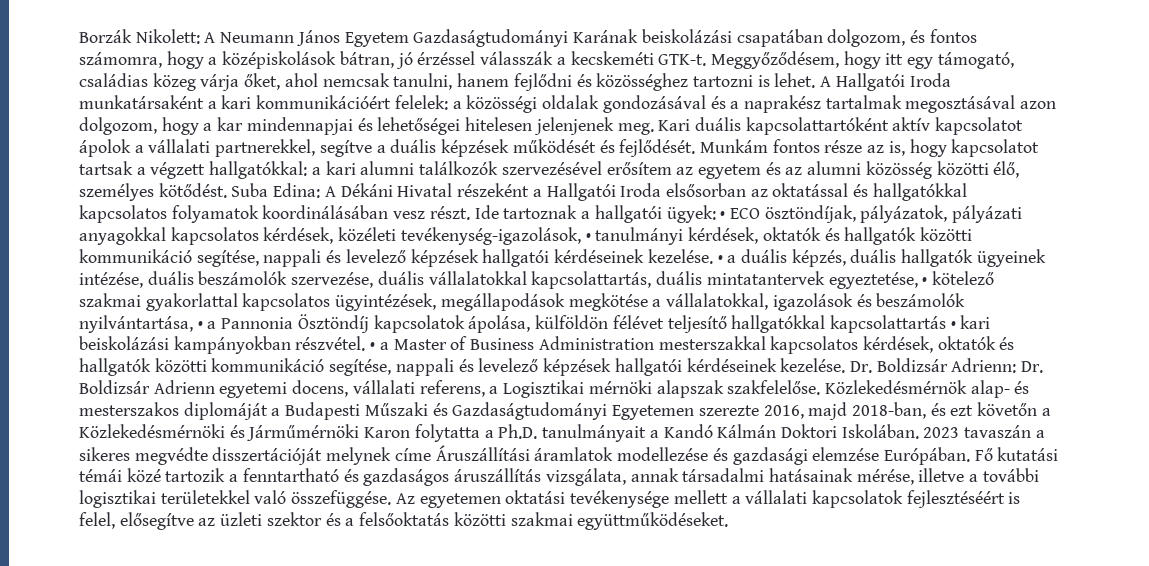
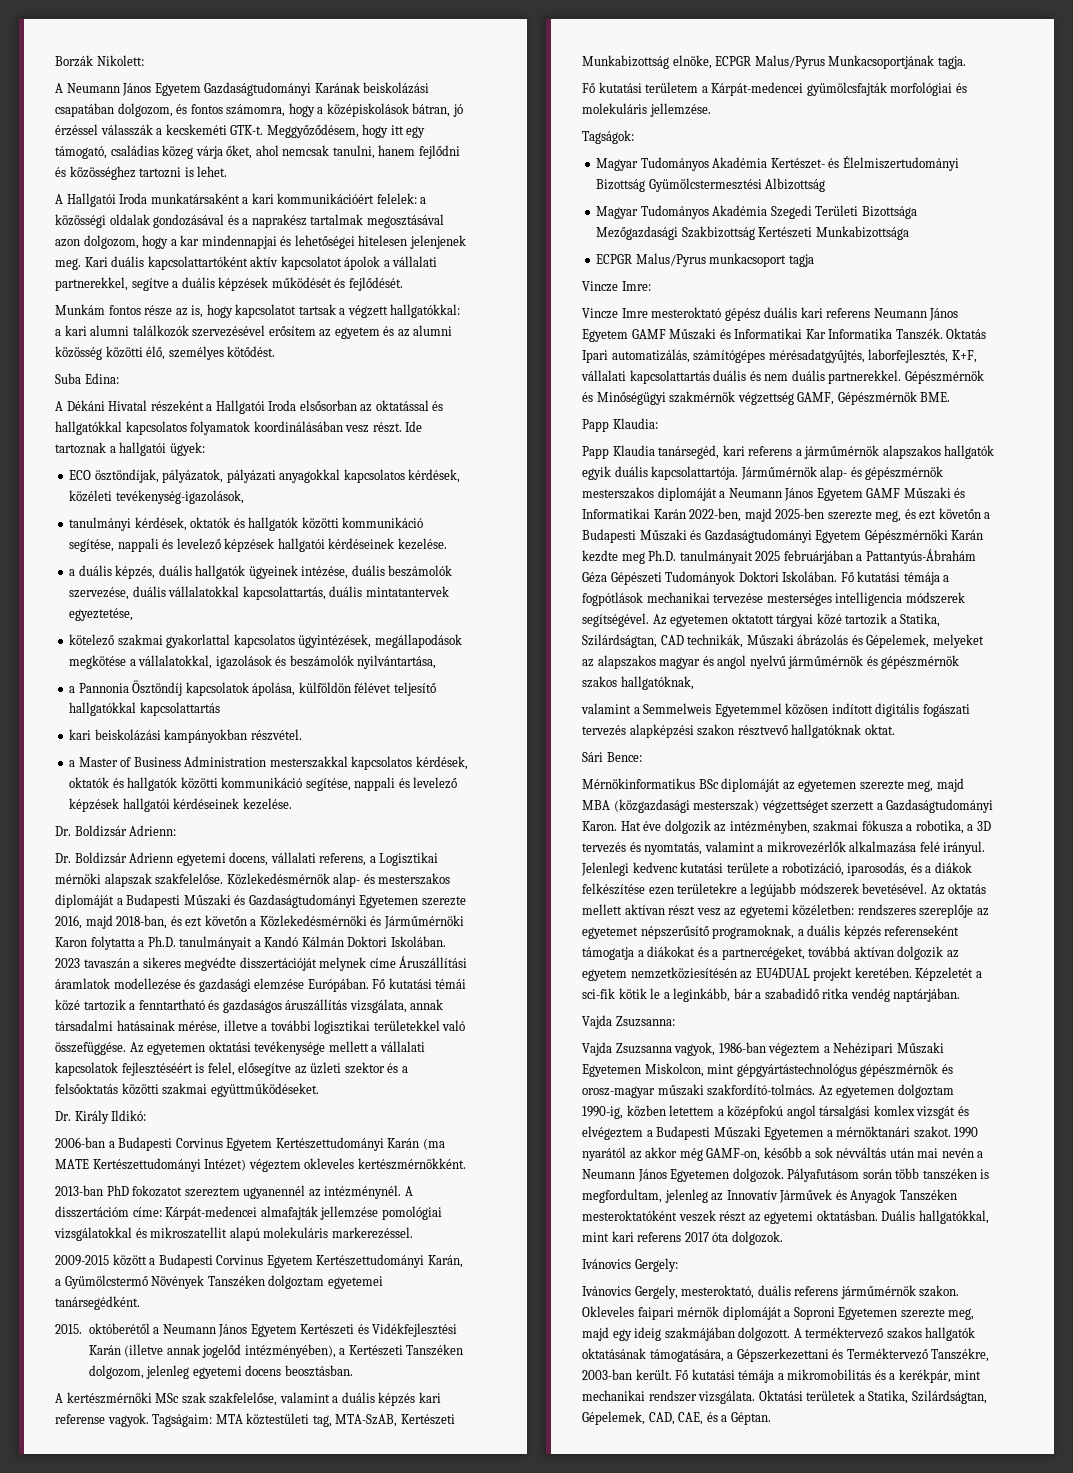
(200, 36) none -> (144, 60) //
(816, 80) none -> (228, 171) //
(696, 148) none -> (403, 284) //
(227, 190) none -> (276, 351) //
(321, 190) none -> (119, 378) //
[720,211,726,219] • -> (205, 449) //
[585,233,591,241] • -> (244, 497) //
[717,255,723,263] • -> (447, 544) //
[922,277,928,285] • -> (134, 614) //
[197,321,203,329] • -> (437, 662) //
[950,321,956,329] • -> (220, 709) //
[370,342,376,350] • -> (302, 735) //
(846, 365) none -> (292, 804) //
(1017, 365) none -> (177, 830) //
(729, 521) none -> [55,1110,147,1124] [55,1137,445,1151] [55,1158,466,1172] [55,1185,413,1199] [55,1206,442,1220] [54,1227,413,1241] [55,1254,463,1268] [55,1275,383,1289] [55,1296,140,1310] [55,1323,458,1337] [88,1344,464,1358] [88,1365,353,1379] [55,1392,441,1406] [55,1413,455,1427] [582,55,966,69] [582,82,967,96] [582,103,711,117] [582,130,634,144] [596,156,959,171] [596,178,826,192] [596,205,917,219] [596,226,909,240] [596,253,814,267] [582,281,651,292] [582,307,959,321] [582,328,987,342] [582,349,977,363] [581,370,984,384] [582,391,951,405] [582,418,658,432] [582,445,995,459] [582,466,944,480] [582,487,966,501] [582,508,991,522] [582,529,984,543] [582,549,976,564] [582,571,950,585] [582,592,965,606] [582,613,941,627] [582,634,984,648] [582,655,960,669] [582,676,694,690] [581,703,970,717] [582,724,895,738] [582,752,642,762] [582,778,964,792] [582,799,994,813] [582,820,991,834] [582,841,986,855] [581,862,972,876] [582,883,987,897] [582,904,989,918] [582,925,960,939] [582,946,959,960] [582,967,982,981] [582,988,961,1002] [582,1015,675,1029] [582,1042,944,1056] [582,1063,953,1077] [582,1084,954,1098] [582,1105,969,1119] [582,1126,979,1140] [582,1147,984,1161] [582,1168,990,1182] [582,1189,957,1203] [582,1210,989,1224] [582,1231,783,1245] [582,1258,678,1272] [582,1285,960,1299] [582,1306,975,1320] [582,1327,976,1341] [582,1348,990,1362] [582,1369,982,1383] [582,1390,987,1404] [582,1411,771,1425] // Dr. Király Ildikó: // 2006-ban a Budapesti Corvinus Egyetem Kertészettudományi Karán (ma MATE Kertészettudományi Intézet) végeztem okleveles kertészmérnökként. // 2013-ban PhD fokozatot szereztem ugyanennél az intézménynél. A disszertációm címe: Kárpát-medencei almafajták jellemzése pomológiai vizsgálatokkal és mikroszatellit alapú molekuláris markerezéssel. // 2009-2015 között a Budapesti Corvinus Egyetem Kertészettudományi Karán, a Gyümölcstermő Növények Tanszéken dolgoztam egyetemei tanársegédként. // 2015. októberétől a Neumann János Egyetem Kertészeti és Vidékfejlesztési Karán (illetve annak jogelőd intézményében), a Kertészeti Tanszéken dolgozom, jelenleg egyetemi docens beosztásban. // A kertészmérnöki MSc szak szakfelelőse, valamint a duális képzés kari referense vagyok. Tagságaim: MTA köztestületi tag, MTA-SzAB, Kertészeti Munkabizottság elnöke, ECPGR Malus/Pyrus Munkacsoportjának tagja. // Fő kutatási területem a Kárpát-medencei gyümölcsfajták morfológiai és molekuláris jellemzése. // Tagságok: // Magyar Tudományos Akadémia Kertészet- és Élelmiszertudományi Bizottság Gyümölcstermesztési Albizottság // Magyar Tudományos Akadémia Szegedi Területi Bizottsága Mezőgazdasági Szakbizottság Kertészeti Munkabizottsága // ECPGR Malus/Pyrus munkacsoport tagja // Vincze Imre: // Vincze Imre mesteroktató gépész duális kari referens Neumann János Egyetem GAMF Műszaki és Informatikai Kar Informatika Tanszék. Oktatás Ipari automatizálás, számítógépes mérésadatgyűjtés, laborfejlesztés, K+F, vállalati kapcsolattartás duális és nem duális partnerekkel. Gépészmérnök és Minőségügyi szakmérnök végzettség GAMF, Gépészmérnök BME. // Papp Klaudia: // Papp Klaudia tanársegéd, kari referens a járműmérnök alapszakos hallgatók egyik duális kapcsolattartója. Járműmérnök alap- és gépészmérnök mesterszakos diplomáját a Neumann János Egyetem GAMF Műszaki és Informatikai Karán 2022-ben, majd 2025-ben szerezte meg, és ezt követőn a Budapesti Műszaki és Gazdaságtudományi Egyetem Gépészmérnöki Karán kezdte meg Ph.D. tanulmányait 2025 februárjában a Pattantyús-Ábrahám Géza Gépészeti Tudományok Doktori Iskolában. Fő kutatási témája a fogpótlások mechanikai tervezése mesterséges intelligencia módszerek segítségével. Az egyetemen oktatott tárgyai közé tartozik a Statika, Szilárdságtan, CAD technikák, Műszaki ábrázolás és Gépelemek, melyeket az alapszakos magyar és angol nyelvű járműmérnök és gépészmérnök szakos hallgatóknak, // valamint a Semmelweis Egyetemmel közösen indított digitális fogászati tervezés alapképzési szakon résztvevő hallgatóknak oktat. // Sári Bence: // Mérnökinformatikus BSc diplomáját az egyetemen szerezte meg, majd MBA (közgazdasági mesterszak) végzettséget szerzett a Gazdaságtudományi Karon. Hat éve dolgozik az intézményben, szakmai fókusza a robotika, a 3D tervezés és nyomtatás, valamint a mikrovezérlők alkalmazása felé irányul. Jelenlegi kedvenc kutatási területe a robotizáció, iparosodás, és a diákok felkészítése ezen területekre a legújabb módszerek bevetésével. Az oktatás mellett aktívan részt vesz az egyetemi közéletben: rendszeres szereplője az egyetemet népszerűsítő programoknak, a duális képzés referenseként támogatja a diákokat és a partnercégeket, továbbá aktívan dolgozik az egyetem nemzetköziesítésén az EU4DUAL projekt keretében. Képzeletét a sci-fik kötik le a leginkább, bár a szabadidő ritka vendég naptárjában. // Vajda Zsuzsanna: // Vajda Zsuzsanna vagyok, 1986-ban végeztem a Nehézipari Műszaki Egyetemen Miskolcon, mint gépgyártástechnológus gépészmérnök és orosz-magyar műszaki szakfordító-tolmács. Az egyetemen dolgoztam 1990-ig, közben letettem a középfokú angol társalgási komlex vizsgát és elvégeztem a Budapesti Műszaki Egyetemen a mérnöktanári szakot. 1990 nyarától az akkor még GAMF-on, később a sok névváltás után mai nevén a Neumann János Egyetemen dolgozok. Pályafutásom során több tanszéken is megfordultam, jelenleg az Innovatív Járművek és Anyagok Tanszéken mesteroktatóként veszek részt az egyetemi oktatásban. Duális hallgatókkal, mint kari referens 2017 óta dolgozok. // Ivánovics Gergely: // Ivánovics Gergely, mesteroktató, duális referens járműmérnök szakon. Okleveles faipari mérnök diplomáját a Soproni Egyetemen szerezte meg, majd egy ideig szakmájában dolgozott. A terméktervező szakos hallgatók oktatásának támogatására, a Gépszerkezettani és Terméktervező Tanszékre, 2003-ban került. Fő kutatási témája a mikromobilitás és a kerékpár, mint mechanikai rendszer vizsgálata. Oktatási területek a Statika, Szilárdságtan, Gépelemek, CAD, CAE, és a Géptan.

